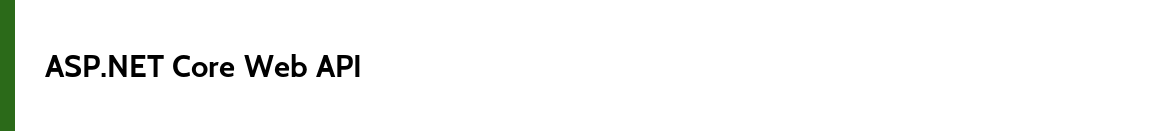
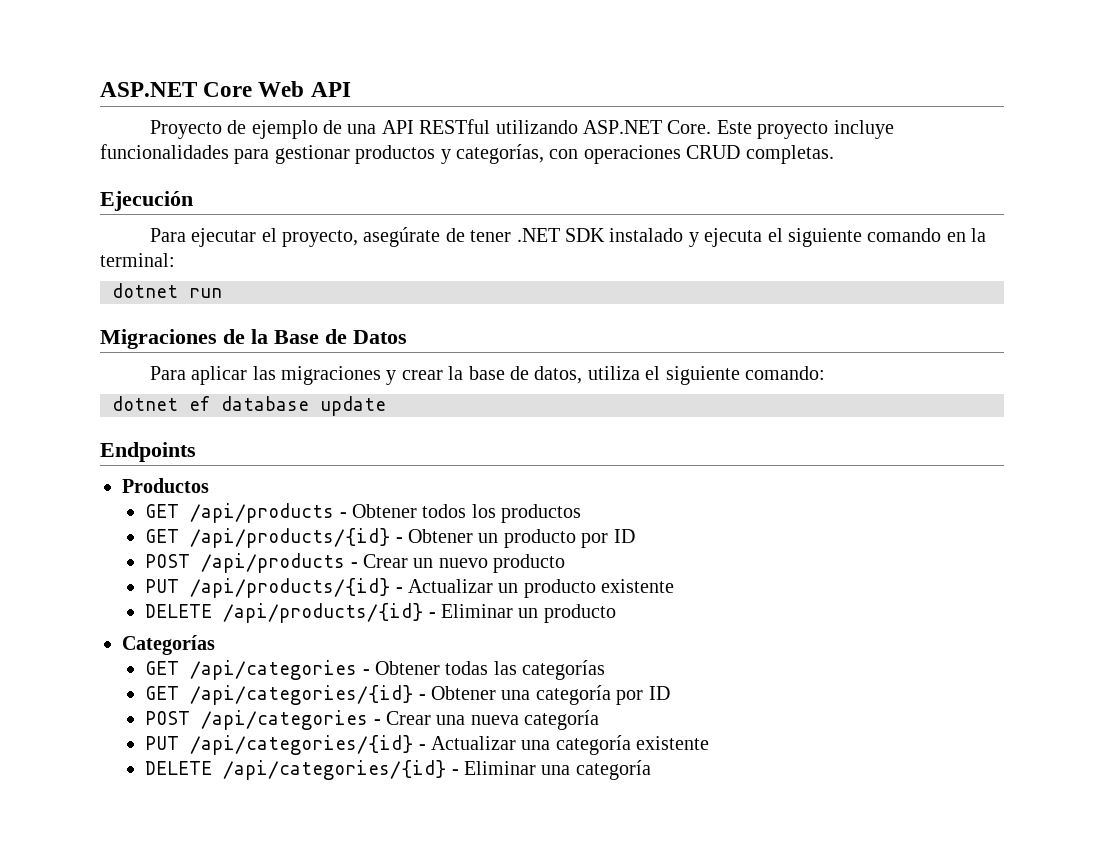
(363, 66) none -> [149,119,894,139] [100,144,834,164] [100,191,193,211] [149,227,987,247] [100,253,175,267] [112,283,222,298] [100,329,407,349] [149,366,826,385] [112,396,386,416] [100,442,196,462] [122,478,209,493] [145,503,582,523] [145,528,635,548] [145,553,566,573] [145,578,675,598] [145,603,616,623] [122,635,215,655] [145,660,606,680] [145,685,670,705] [145,710,600,730] [145,735,710,755] [145,760,651,780] // Proyecto de ejemplo de una API RESTful utilizando ASP.NET Core. Este proyecto incluye funcionalidades para gestionar productos y categorías, con operaciones CRUD completas. // Ejecución // Para ejecutar el proyecto, asegúrate de tener .NET SDK instalado y ejecuta el siguiente comando en la terminal: // dotnet run // Migraciones de la Base de Datos // Para aplicar las migraciones y crear la base de datos, utiliza el siguiente comando: // dotnet ef database update // Endpoints // Productos // GET /api/products - Obtener todos los productos // GET /api/products/{id} - Obtener un producto por ID // POST /api/products - Crear un nuevo producto // PUT /api/products/{id} - Actualizar un producto existente // DELETE /api/products/{id} - Eliminar un producto // Categorías // GET /api/categories - Obtener todas las categorías // GET /api/categories/{id} - Obtener una categoría por ID // POST /api/categories - Crear una nueva categoría // PUT /api/categories/{id} - Actualizar una categoría existente // DELETE /api/categories/{id} - Eliminar una categoría

